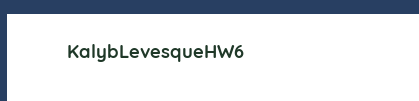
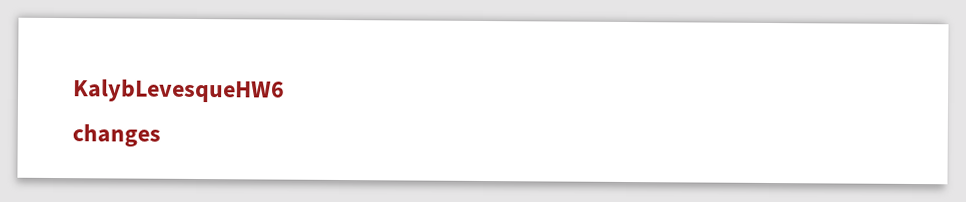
(244, 53) none -> [72,124,161,147] // changes

